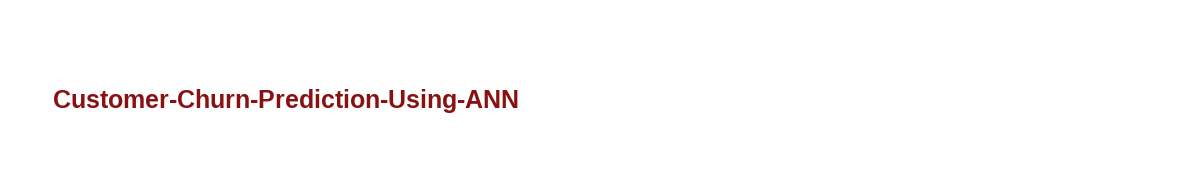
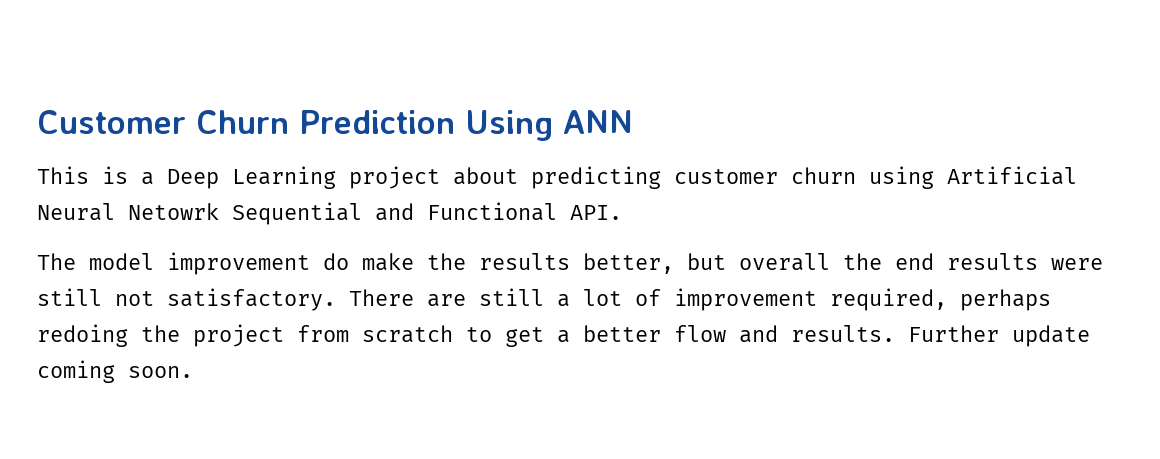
[53,89,519,113] Customer-Churn-Prediction-Using-ANN -> [37,110,633,141] [37,166,1077,189] [37,202,622,225] [37,252,1103,275] [37,288,1051,311] [37,324,1090,347] [37,360,193,383] Customer Churn Prediction Using ANN // This is a Deep Learning project about predicting customer churn using Artificial Neural Netowrk Sequential and Functional API. // The model improvement do make the results better, but overall the end results were still not satisfactory. There are still a lot of improvement required, perhaps redoing the project from scratch to get a better flow and results. Further update coming soon.

